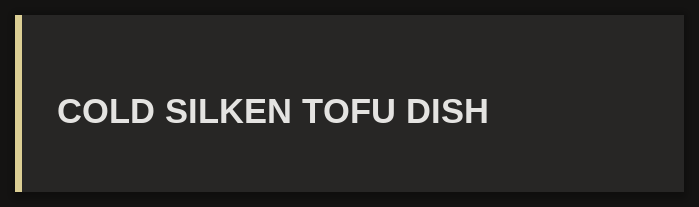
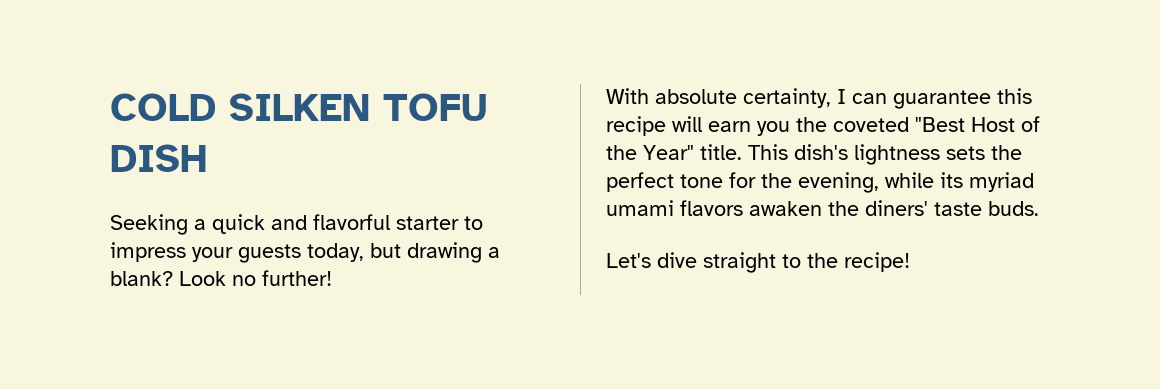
(489, 111) none -> [110,214,483,235] [110,242,500,263] [110,270,332,286] [606,88,1032,109] [606,116,1040,136] [606,144,1022,165] [606,172,1034,193] [606,200,1039,216] [606,252,910,273] // Seeking a quick and flavorful starter to impress your guests today, but drawing a blank? Look no further! // With absolute certainty, I can guarantee this recipe will earn you the coveted "Best Host of the Year" title. This dish's lightness sets the perfect tone for the evening, while its myriad umami flavors awaken the diners' taste buds. // Let's dive straight to the recipe!

